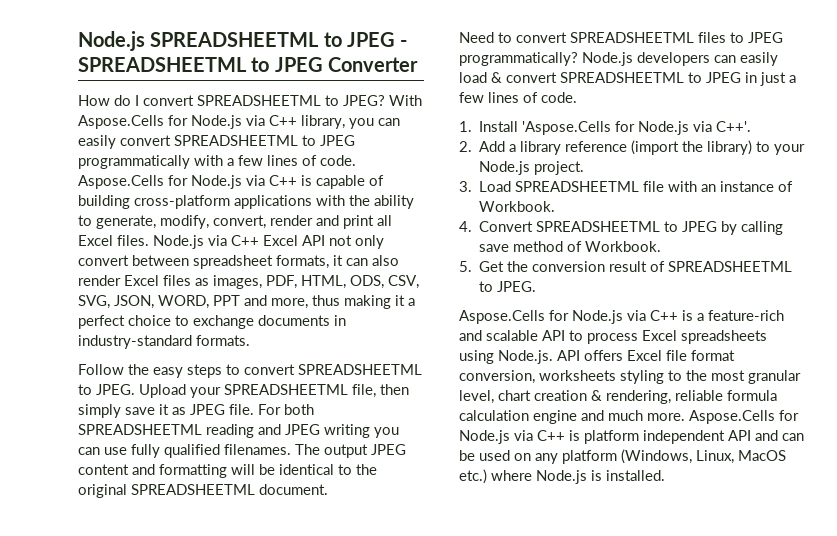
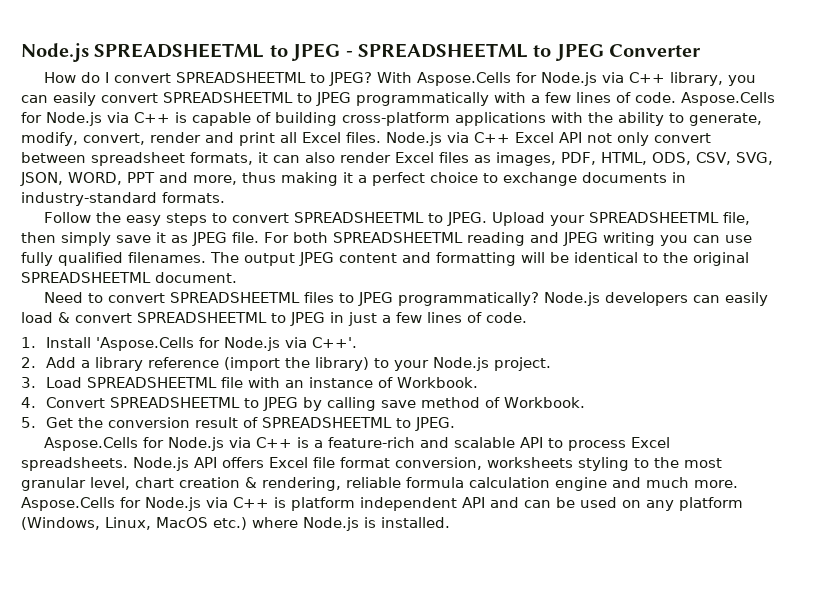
[681,330,767,344] [459,350,553,364] spreadsheets using Node.js. -> [21,457,189,471] spreadsheets. Node.js

